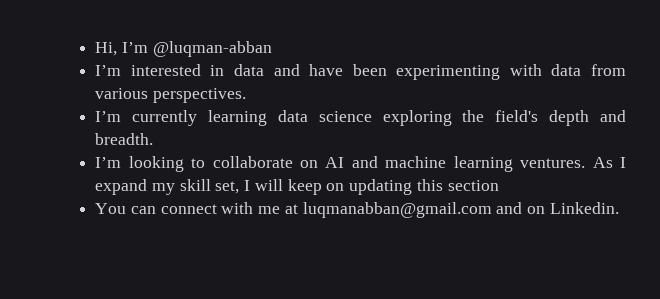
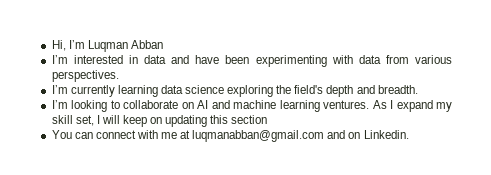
[152,41,272,57] @luqman-abban -> [87,40,163,52] Luqman Abban

